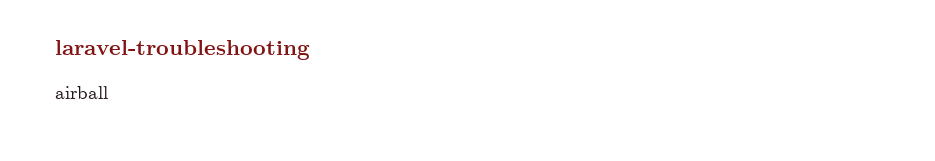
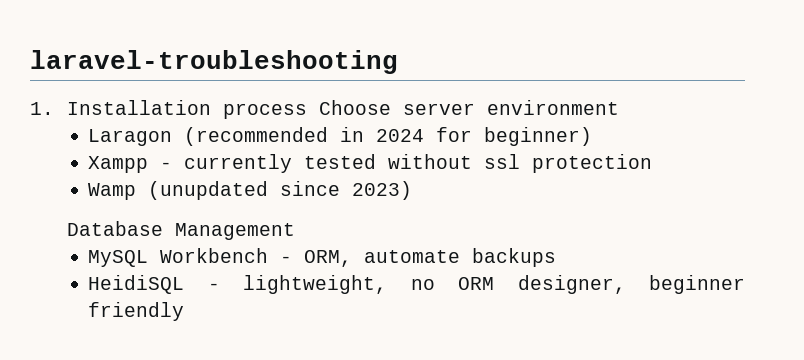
[55,86,108,99] airball -> [30,100,620,119] [88,127,593,146] [88,154,653,173] [88,181,413,200] [67,221,296,240] [88,248,557,267] [88,275,745,294] [88,302,185,321] 1. Installation process Choose server environment // Laragon (recommended in 2024 for beginner) // Xampp - currently tested without ssl protection // Wamp (unupdated since 2023) // Database Management // MySQL Workbench - ORM, automate backups // HeidiSQL - lightweight, no ORM designer, beginner friendly

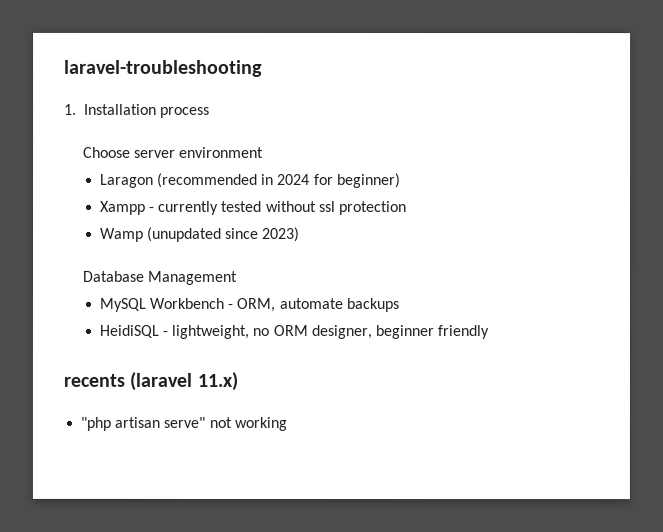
(308, 111) none -> (210, 112) //
(185, 311) none -> [63,371,238,391] [80,416,287,431] // recents (laravel 11.x) // "php artisan serve" not working

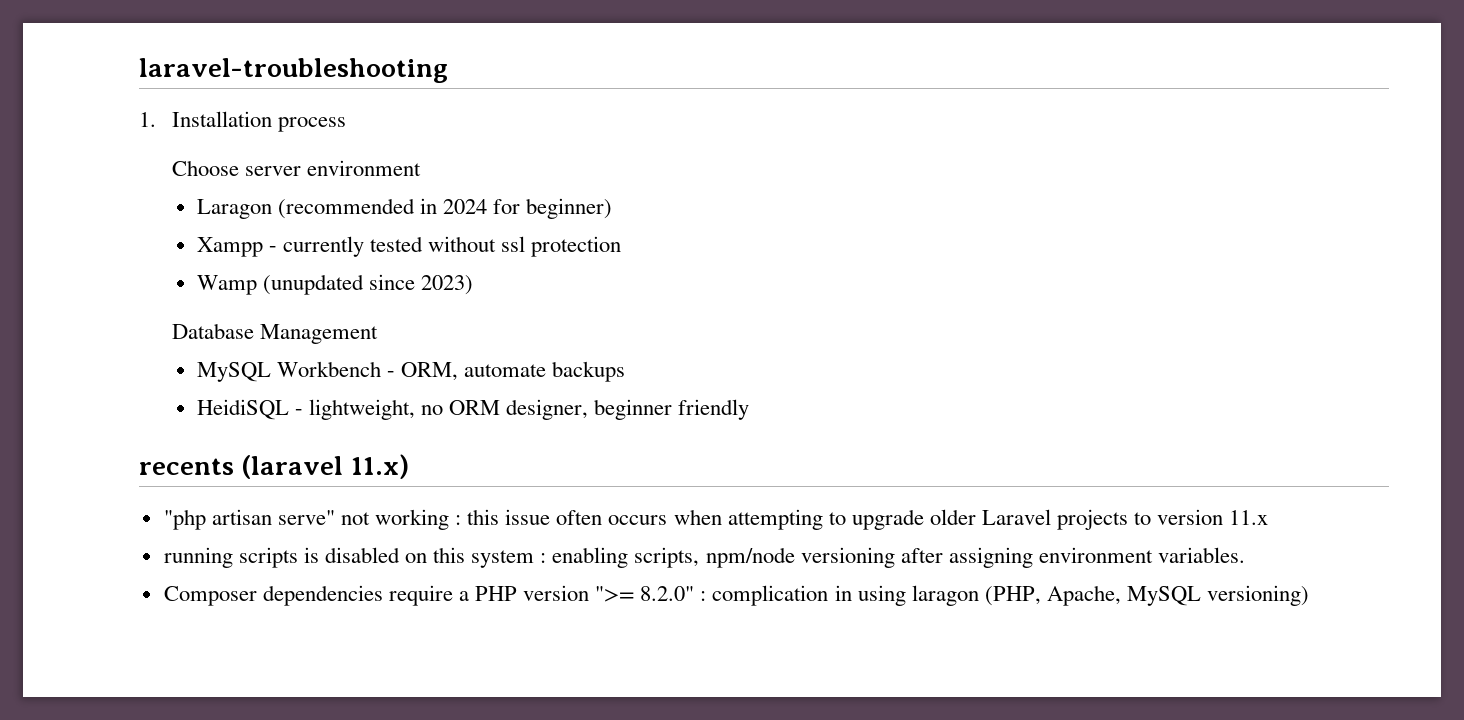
(287, 423) none -> [455,509,1269,530] [163,547,1245,568] [163,585,1309,606] : this issue often occurs when attempting to upgrade older Laravel projects to version 11.x // running scripts is disabled on this system : enabling scripts, npm/node versioning after assigning environment variables. // Composer dependencies require a PHP version ">= 8.2.0" : complication in using laragon (PHP, Apache, MySQL versioning)

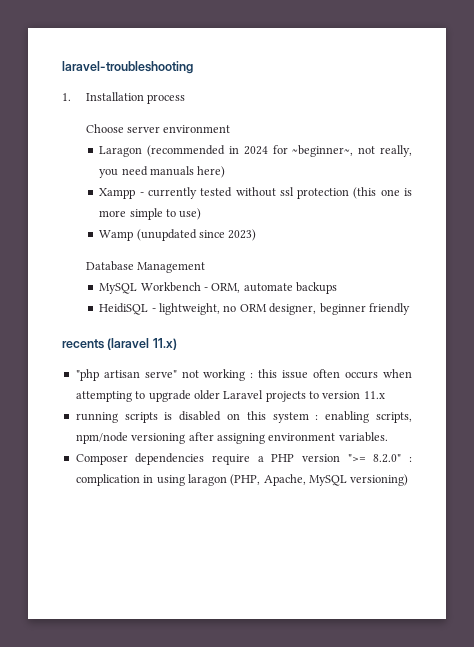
[526,198,613,219] beginner) -> [292,145,412,157] [99,166,226,178] ~beginner~, not really, you need manuals here)
(622, 246) none -> [353,187,413,199] [99,208,202,220] (this one is more simple to use)

